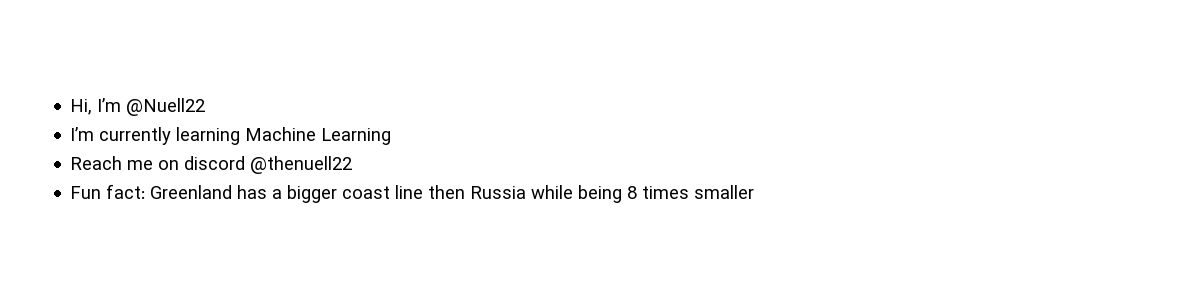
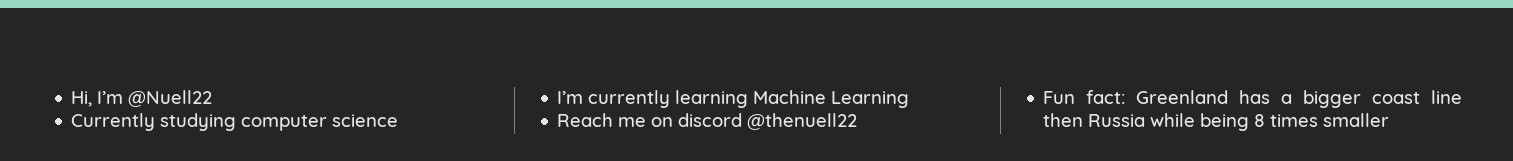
(206, 107) none -> [71,113,399,131] // Currently studying computer science

